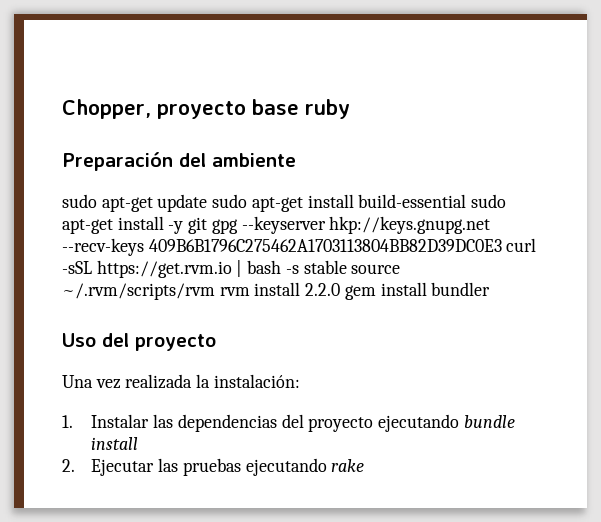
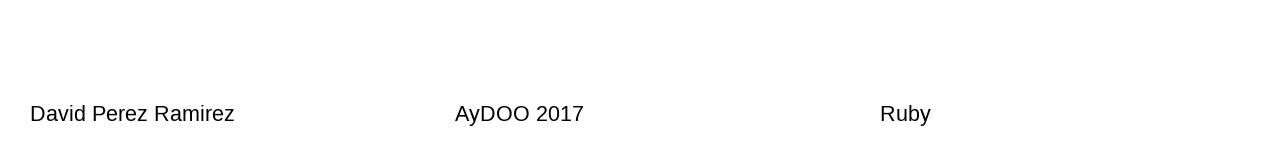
[62,99,350,119] [62,152,296,171] [62,194,507,212] [62,216,491,234] [62,238,537,256] [62,260,401,278] [62,282,491,300] [62,333,216,351] [62,374,300,389] [62,414,515,432] [91,437,139,450] [62,458,365,476] Chopper, proyecto base ruby // Preparación del ambiente // sudo apt-get update sudo apt-get install build-essential sudo apt-get install -y git gpg --keyserver hkp://keys.gnupg.net --recv-keys 409B6B1796C275462A1703113804BB82D39DC0E3 curl -sSL https://get.rvm.io | bash -s stable source ~/.rvm/scripts/rvm rvm install 2.2.0 gem install bundler // Uso del proyecto // Una vez realizada la instalación: // 1. Instalar las dependencias del proyecto ejecutando bundle install // 2. Ejecutar las pruebas ejecutando rake -> [30,105,235,121] [455,106,584,126] [880,105,931,126] David Perez Ramirez // AyDOO 2017 // Ruby

